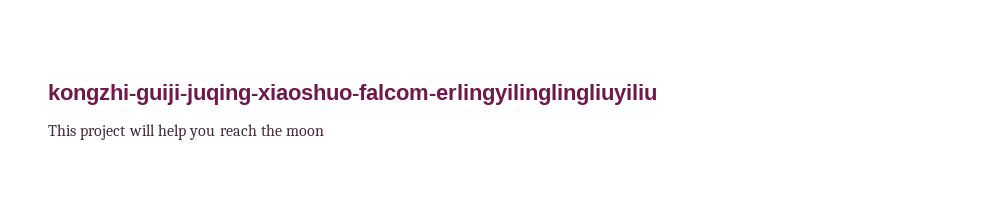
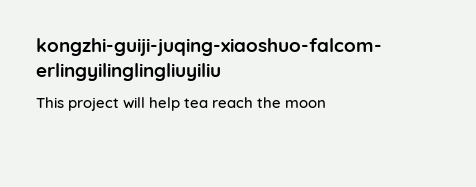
[189,127,216,140] you -> [184,98,209,108] tea

